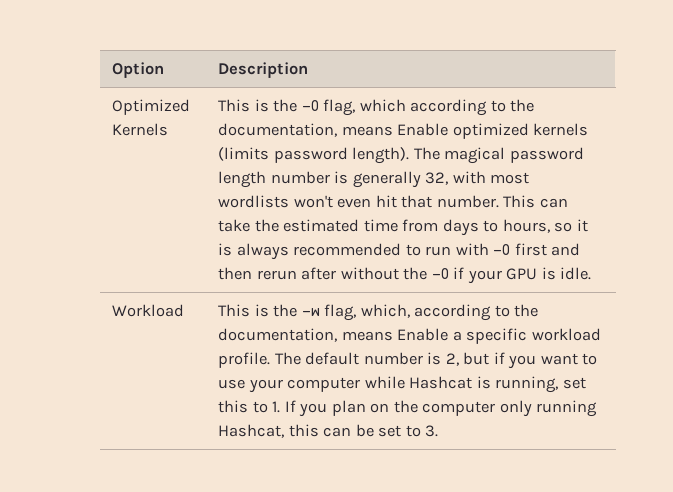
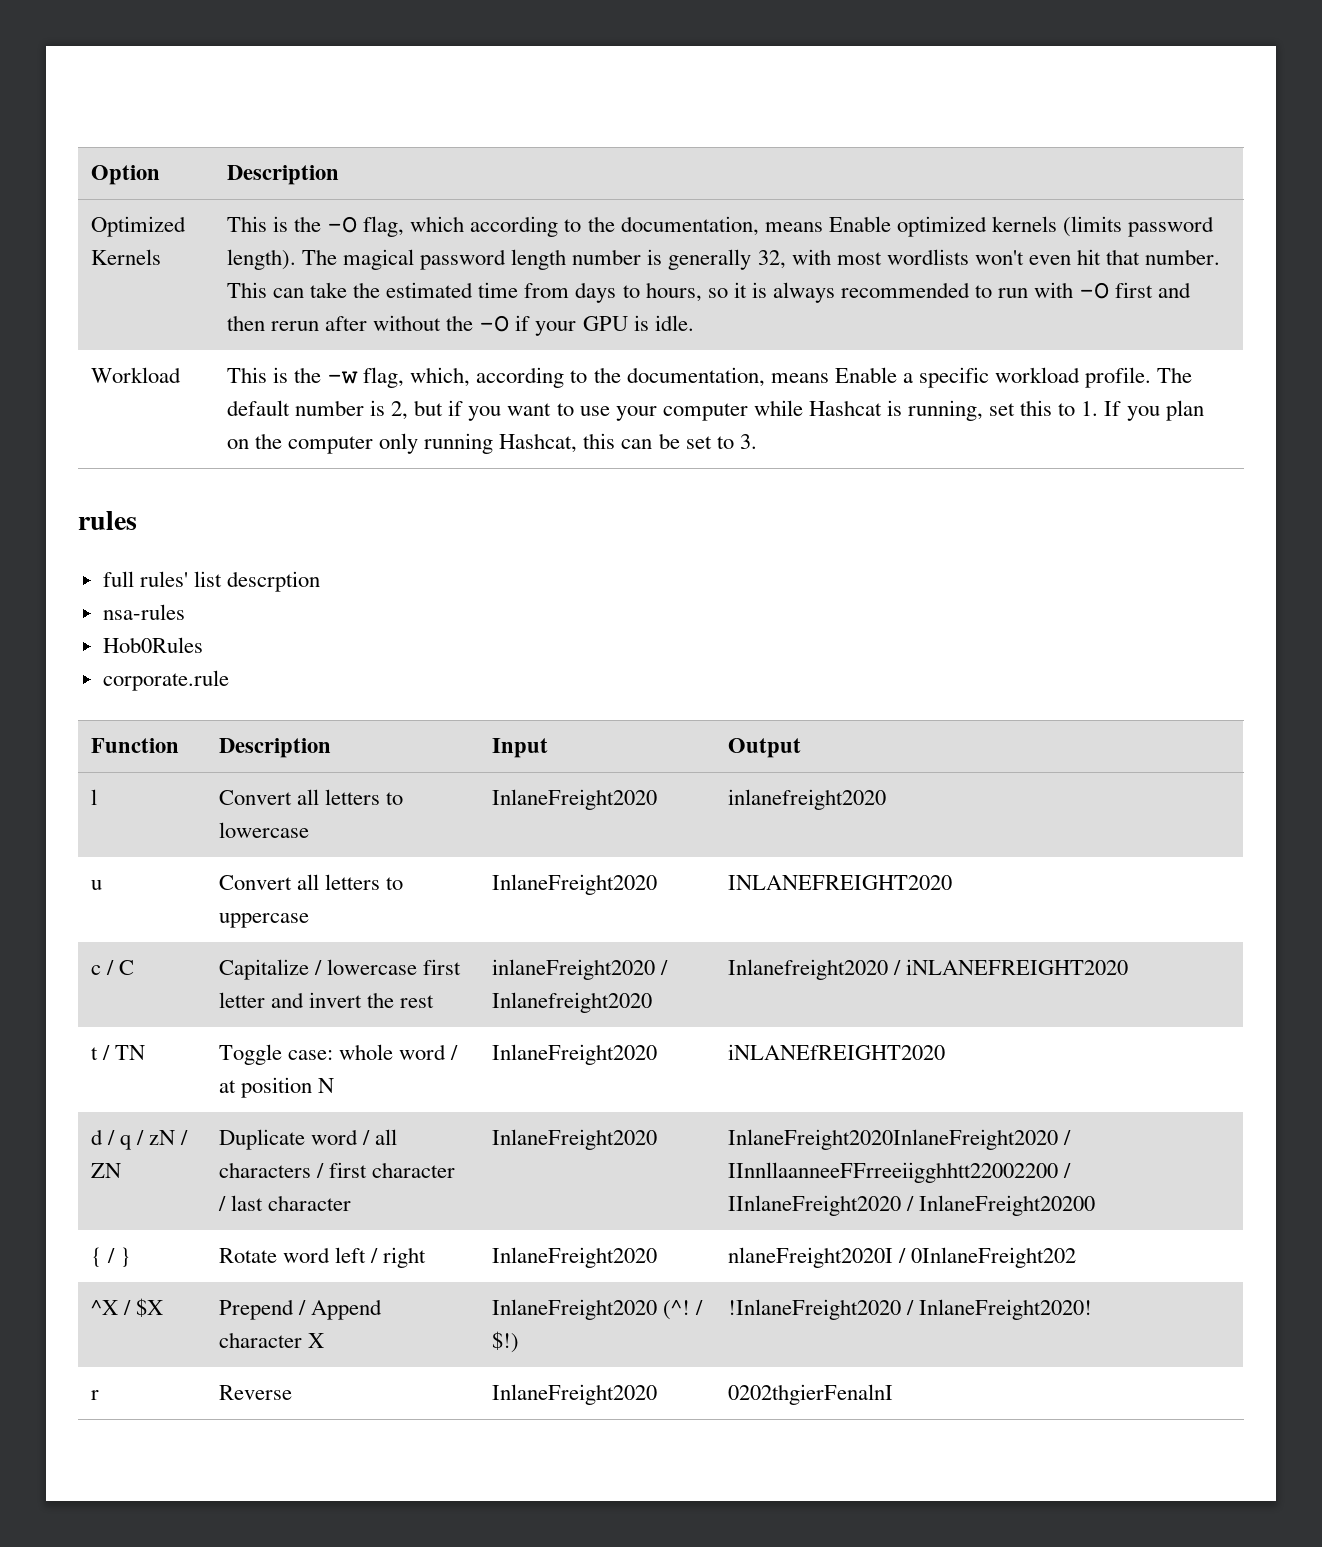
(439, 431) none -> [78,511,137,530] [102,571,320,592] [102,604,185,620] [102,637,203,653] [102,670,229,691] [90,738,179,753] [218,738,331,758] [491,738,548,758] [727,738,801,758] [90,789,97,805] [218,789,404,805] [218,822,309,838] [491,789,657,810] [727,789,886,810] [90,880,102,890] [218,874,404,890] [218,913,309,928] [491,874,657,895] [727,875,952,890] [90,960,135,975] [218,959,462,980] [218,992,435,1008] [491,959,669,980] [491,992,652,1013] [727,959,1129,980] [90,1045,146,1060] [218,1044,459,1065] [218,1077,335,1098] [491,1044,657,1065] [727,1044,945,1060] [90,1129,189,1150] [90,1163,121,1178] [218,1129,398,1150] [218,1162,456,1178] [217,1195,352,1211] [491,1129,657,1150] [727,1129,1072,1150] [727,1162,1072,1183] [727,1195,1096,1216] [90,1247,132,1267] [218,1247,427,1268] [491,1247,657,1268] [727,1247,1077,1268] [90,1298,164,1317] [218,1299,383,1320] [218,1332,325,1348] [491,1299,704,1320] [491,1331,519,1353] [727,1299,1093,1320] [90,1390,99,1400] [218,1385,292,1400] [491,1384,657,1405] [727,1384,893,1405] // rules // full rules' list descrption // nsa-rules // Hob0Rules // corporate.rule // Function | Description | Input | Output // l | Convert all letters to lowercase | InlaneFreight2020 | inlanefreight2020 // u | Convert all letters to uppercase | InlaneFreight2020 | INLANEFREIGHT2020 // c / C | Capitalize / lowercase first letter and invert the rest | inlaneFreight2020 / Inlanefreight2020 | Inlanefreight2020 / iNLANEFREIGHT2020 // t / TN | Toggle case: whole word / at position N | InlaneFreight2020 | iNLANEfREIGHT2020 // d / q / zN / ZN | Duplicate word / all characters / first character / last character | InlaneFreight2020 | InlaneFreight2020InlaneFreight2020 / IInnllaanneeFFrreeiigghhtt22002200 / IInlaneFreight2020 / InlaneFreight20200 // { / } | Rotate word left / right | InlaneFreight2020 | nlaneFreight2020I / 0InlaneFreight202 // ^X / $X | Prepend / Append character X | InlaneFreight2020 (^! / $!) | !InlaneFreight2020 / InlaneFreight2020! // r | Reverse | InlaneFreight2020 | 0202thgierFenalnI

